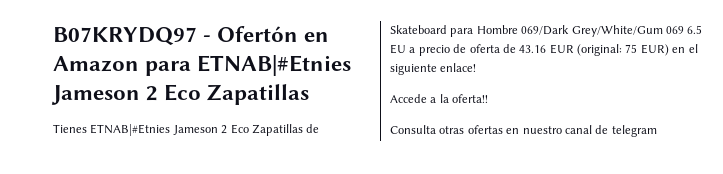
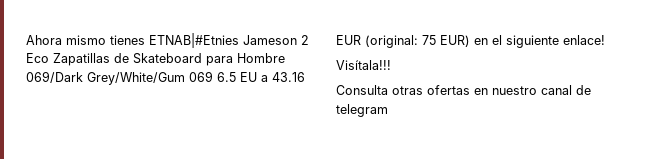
[53,26,330,46] [53,55,352,76] [51,84,310,105] [53,124,87,133] B07KRYDQ97 - Ofertón en Amazon para ETNAB|#Etnies Jameson 2 Eco Zapatillas // Tienes -> [26,35,145,45] Ahora mismo tienes
[418,44,516,56] precio de oferta de -> (268, 78) none
[390,94,489,103] Accede a la oferta!! -> [336,60,391,70] Visítala!!!

